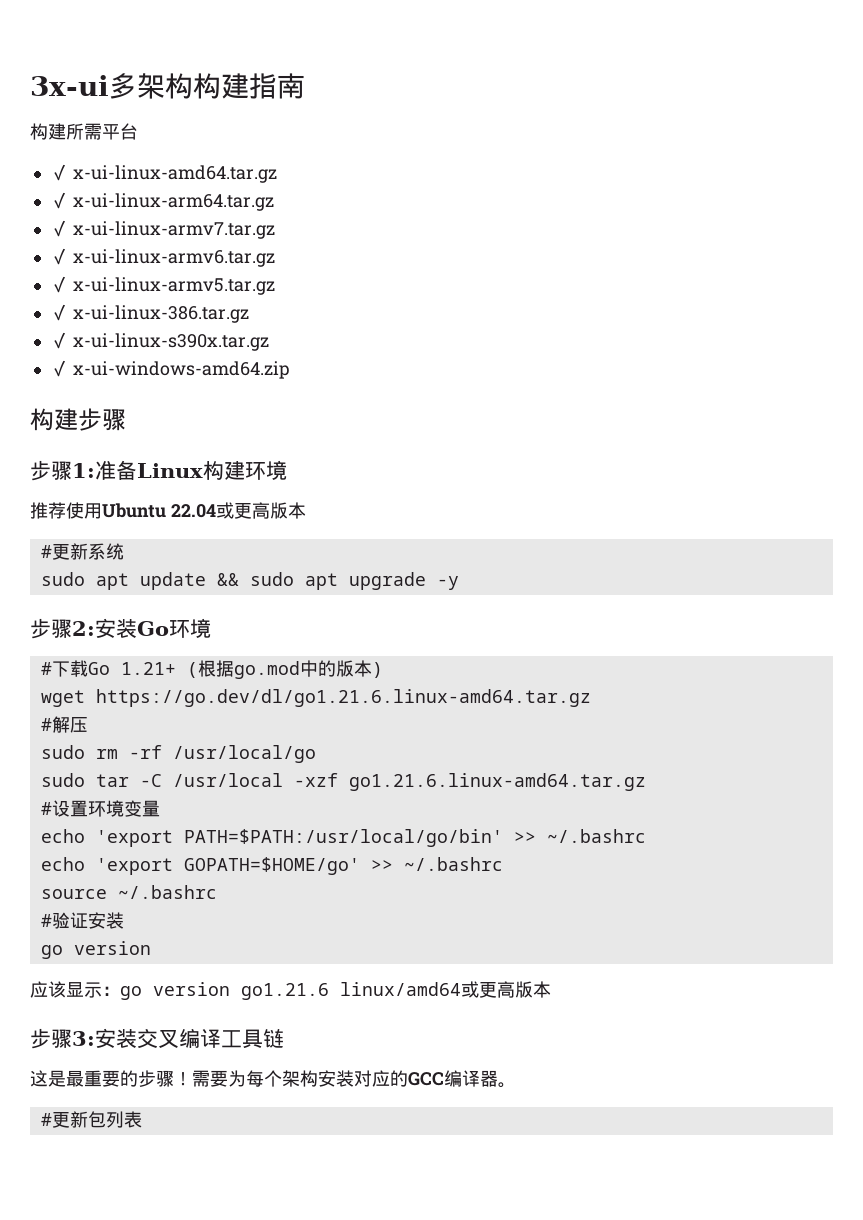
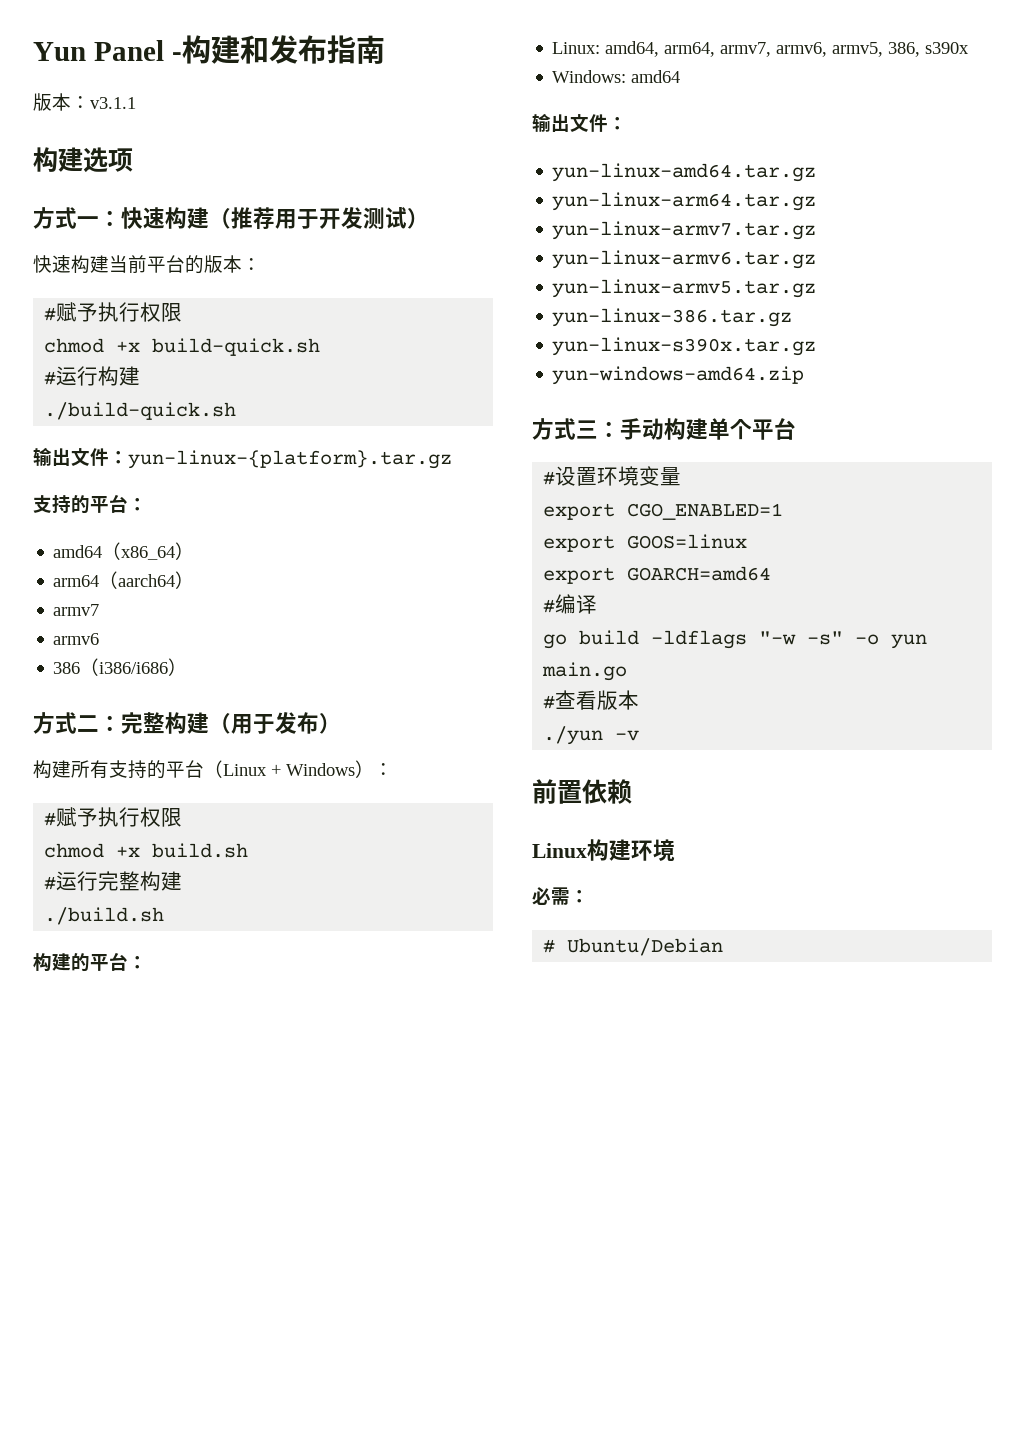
[30,73,305,99] 3x-ui多架构构建指南 -> [33,35,385,64] [33,93,136,111] [33,147,133,173] [33,207,429,230] [33,255,261,274] [44,302,183,322] [44,338,321,356] [44,366,141,386] [44,402,237,420] [33,447,452,469] [33,494,147,514] [53,542,195,560] [53,571,195,589] [53,604,100,616] [53,633,100,645] [53,658,188,676] [33,712,341,734] Yun Panel -构建和发布指南 // 版本：v3.1.1 // 构建选项 // 方式一：快速构建（推荐用于开发测试） // 快速构建当前平台的版本： // #赋予执行权限 // chmod +x build-quick.sh // #运行构建 // ./build-quick.sh // 输出文件：yun-linux-{platform}.tar.gz // 支持的平台： // amd64（x86_64） // arm64（aarch64） // armv7 // armv6 // 386（i386/i686） // 方式二：完整构建（用于发布）
[84,123,138,140] [49,164,277,183] [49,192,274,211] [49,220,275,239] [49,248,275,267] [49,276,275,295] [49,304,249,323] [49,332,269,351] [49,360,289,379] [30,408,126,431] [30,460,287,481] [30,502,306,519] [40,543,124,560] [40,572,459,590] [30,618,211,639] [40,660,383,679] [40,689,591,707] [40,716,88,733] [40,745,316,763] [40,773,646,791] [40,800,160,817] [40,829,646,847] [40,857,503,875] [40,885,217,899] [40,912,124,929] [40,941,151,959] [30,981,551,1000] [30,1028,284,1049] [30,1070,516,1088] [40,1111,142,1128] 需平台 // ✓ x-ui-linux-amd64.tar.gz // ✓ x-ui-linux-arm64.tar.gz // ✓ x-ui-linux-armv7.tar.gz // ✓ x-ui-linux-armv6.tar.gz // ✓ x-ui-linux-armv5.tar.gz // ✓ x-ui-linux-386.tar.gz // ✓ x-ui-linux-s390x.tar.gz // ✓ x-ui-windows-amd64.zip // 构建步骤 // 步骤1:准备Linux构建环境 // 推荐使用Ubuntu 22.04或更高版本 // #更新系统 // sudo apt update && sudo apt upgrade -y // 步骤2:安装Go环境 // #下载Go 1.21+ (根据go.mod中的版本) // wget https://go.dev/dl/go1.21.6.linux-amd64.tar.gz // #解压 // sudo rm -rf /usr/local/go // sudo tar -C /usr/local -xzf go1.21.6.linux-amd64.tar.gz // #设置环境变量 // echo 'export PATH=$PATH:/usr/local/go/bin' >> ~/.bashrc // echo 'export GOPATH=$HOME/go' >> ~/.bashrc // source ~/.bashrc // #验证安装 // go version // 应该显示：go version go1.21.6 linux/amd64或更高版本 // 步骤3:安装交叉编译工具链 // 这是最重要的步骤！需要为每个架构安装对应的GCC编译器。 // #更新包列表 -> [90,760,393,779] [44,807,183,827] [44,843,249,858] [44,871,183,891] [44,907,165,925] [33,952,147,972] [552,41,970,57] [552,70,681,83] [532,113,627,132] [552,163,817,182] [552,192,817,211] [552,221,817,240] [552,250,817,269] [552,279,817,298] [552,308,793,327] [552,337,817,356] [552,366,805,385] [532,418,796,440] [543,466,682,486] [543,503,784,520] [543,534,748,552] [543,566,772,584] [543,594,598,614] [543,630,928,649] [542,662,628,681] [543,690,640,710] [543,726,640,745] [532,779,632,804] [532,839,675,861] [532,887,589,905] [543,938,724,956] 有支持的平台（Linux + Windows）： // #赋予执行权限 // chmod +x build.sh // #运行完整构建 // ./build.sh // 构建的平台： // Linux: amd64, arm64, armv7, armv6, armv5, 386, s390x // Windows: amd64 // 输出文件： // yun-linux-amd64.tar.gz // yun-linux-arm64.tar.gz // yun-linux-armv7.tar.gz // yun-linux-armv6.tar.gz // yun-linux-armv5.tar.gz // yun-linux-386.tar.gz // yun-linux-s390x.tar.gz // yun-windows-amd64.zip // 方式三：手动构建单个平台 // #设置环境变量 // export CGO_ENABLED=1 // export GOOS=linux // export GOARCH=amd64 // #编译 // go build -ldflags "-w -s" -o yun main.go // #查看版本 // ./yun -v // 前置依赖 // Linux构建环境 // 必需： // # Ubuntu/Debian

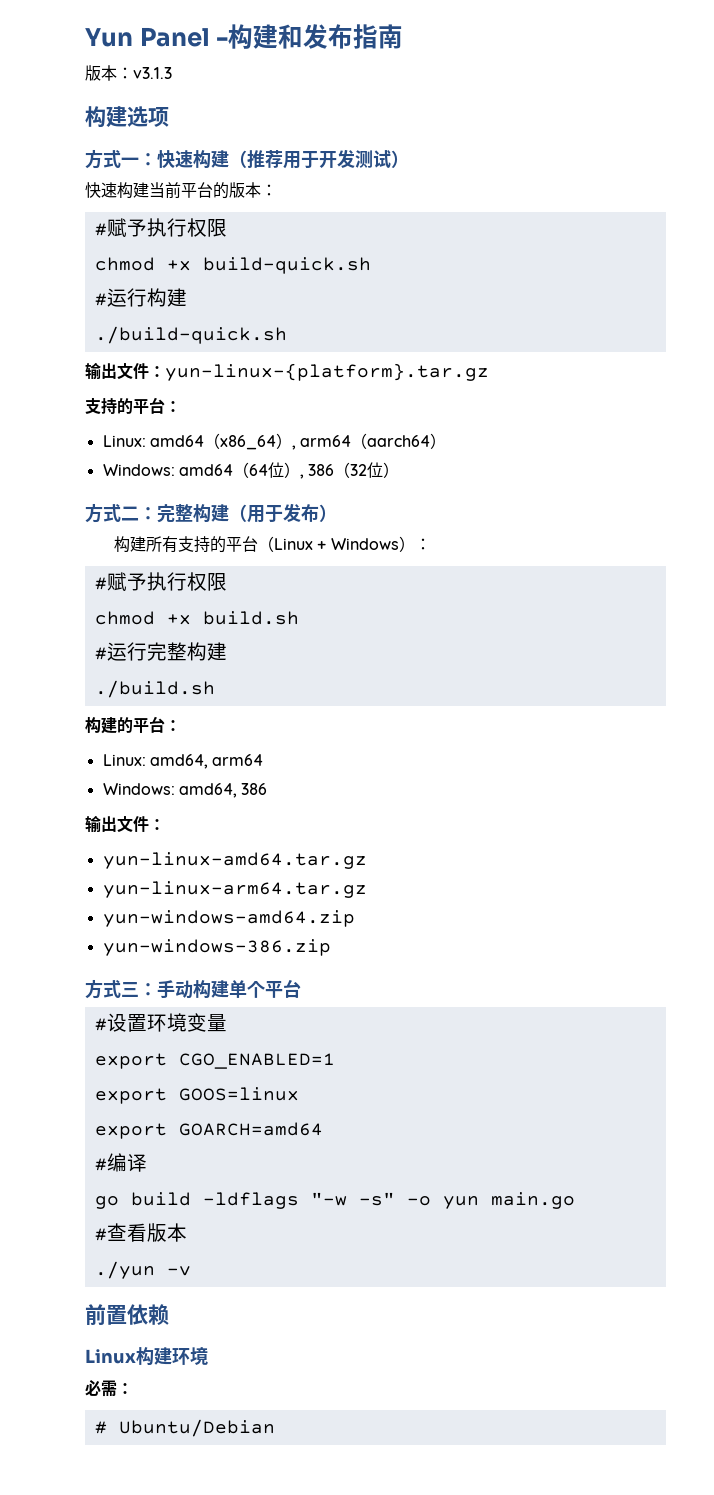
[90,97,136,109] v3.1.1 -> [133,67,172,79] v3.1.3
(147, 504) none -> [102,435,146,447] Linux:
(195, 551) // -> [291,445,296,450] ,
[53,604,100,616] [53,633,100,645] [53,658,169,676] armv7 // armv6 // 386（i386/i686 -> [102,462,384,479] Windows: amd64（64位）, 386（32位
[664,42,970,57] [552,70,681,83] arm64, armv7, armv6, armv5, 386, s390x // Windows: amd64 -> [212,754,264,766] [102,783,268,798] arm64 // Windows: amd64, 386
[552,221,817,240] [552,250,817,269] [552,279,817,298] [552,308,793,327] [552,337,817,356] [552,366,805,385] yun-linux-armv7.tar.gz // yun-linux-armv6.tar.gz // yun-linux-armv5.tar.gz // yun-linux-386.tar.gz // yun-linux-s390x.tar.gz // yun-windows-amd64.zip -> [102,910,355,927] [102,939,331,956] yun-windows-amd64.zip // yun-windows-386.zip

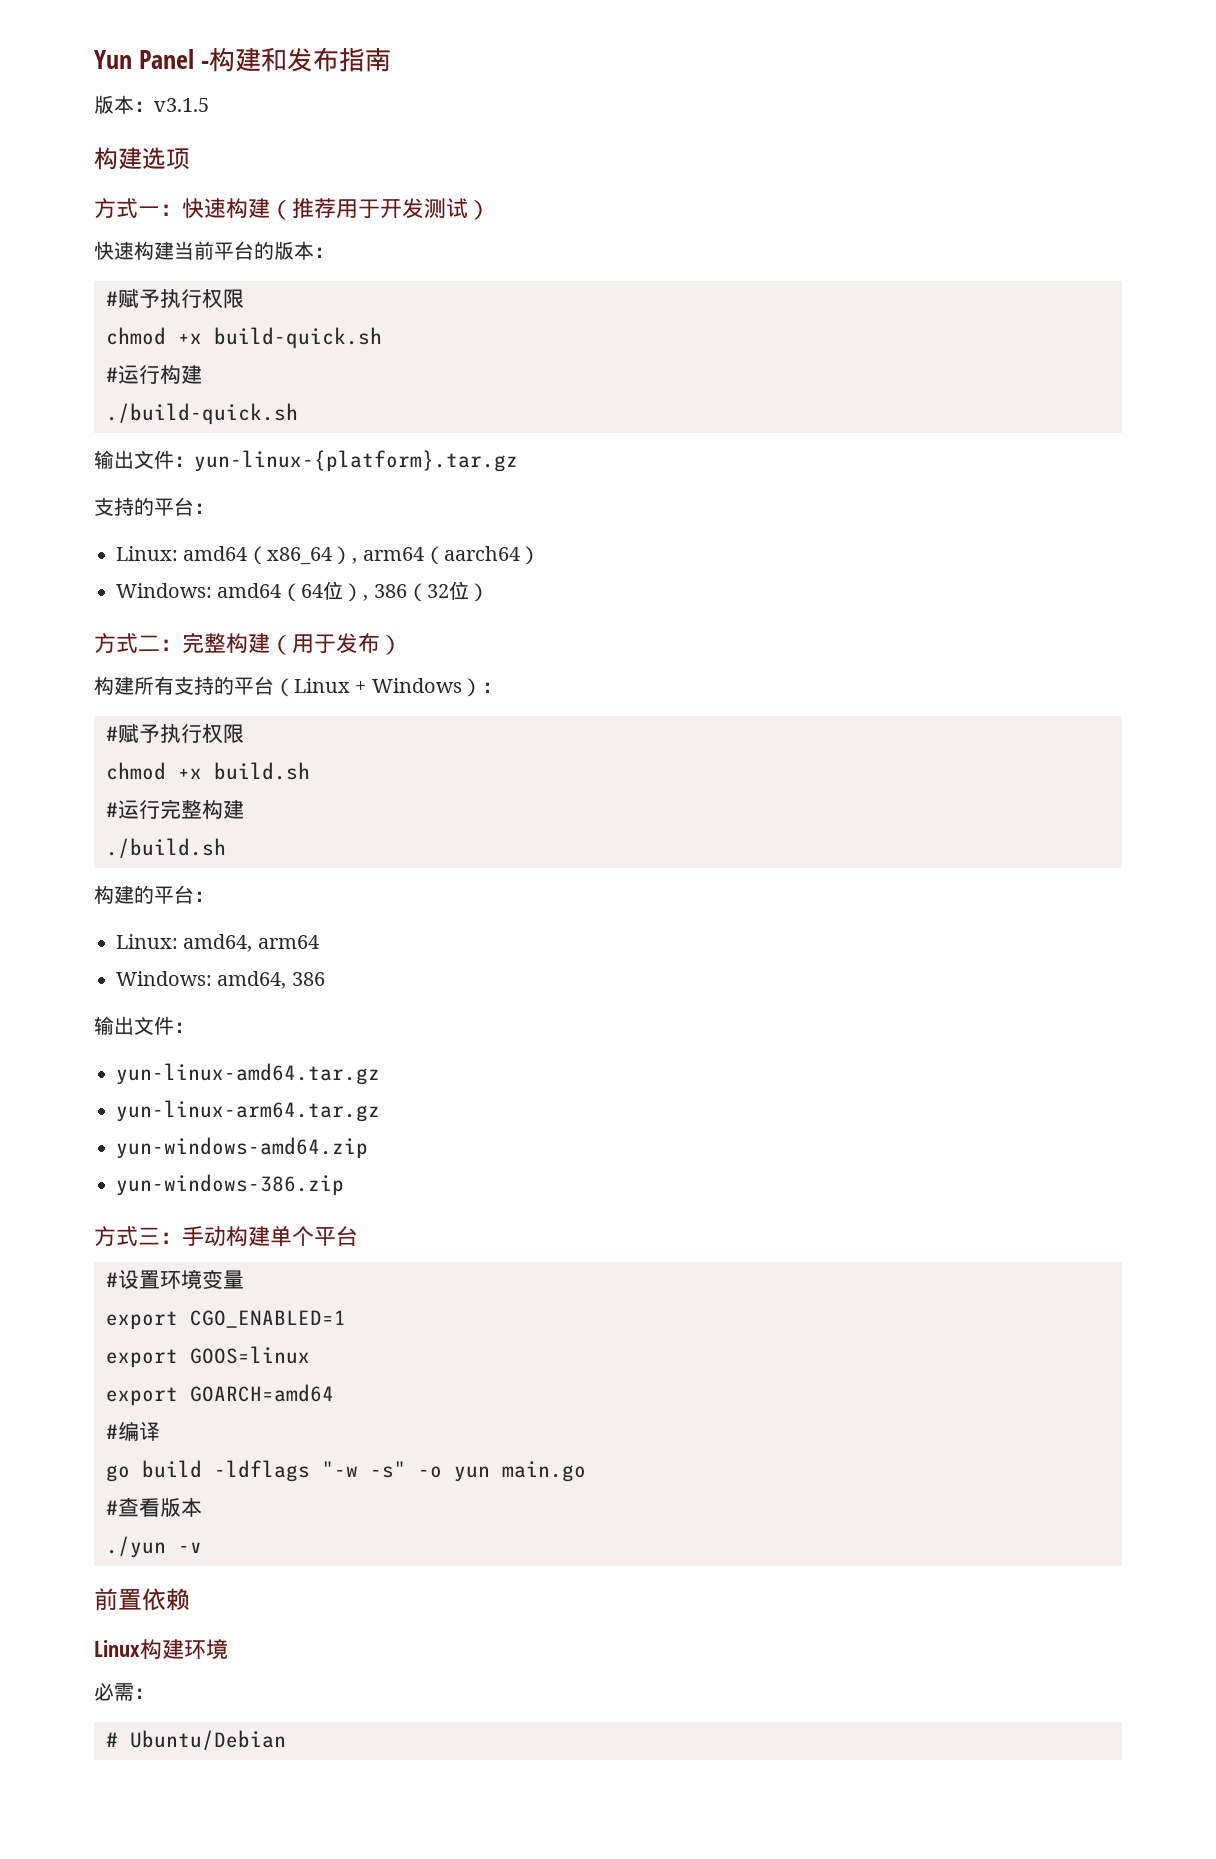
[133,67,172,79] v3.1.3 -> [154,98,209,112] v3.1.5

